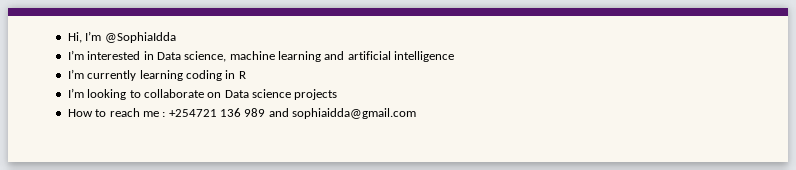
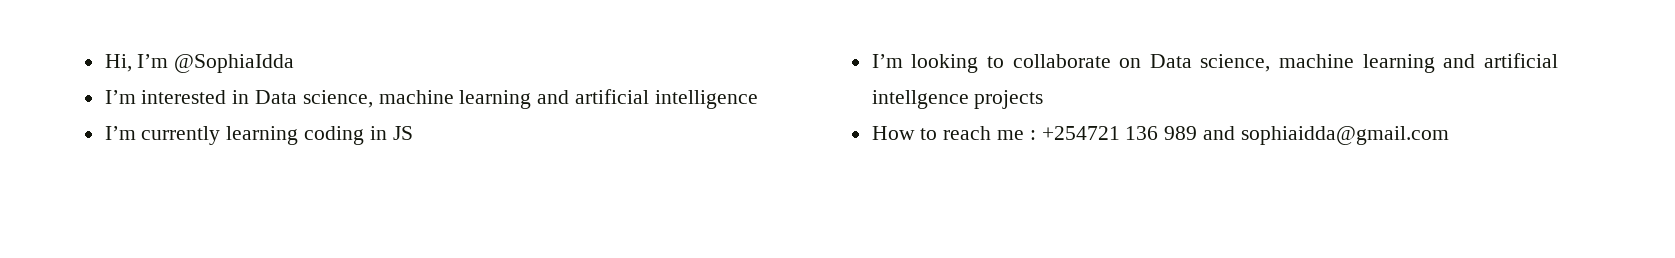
[238,71,246,79] R -> [392,126,413,140] JS
[252,89,291,98] science -> [1200,53,1558,73] [871,90,969,109] science, machine learning and artificial intellgence

